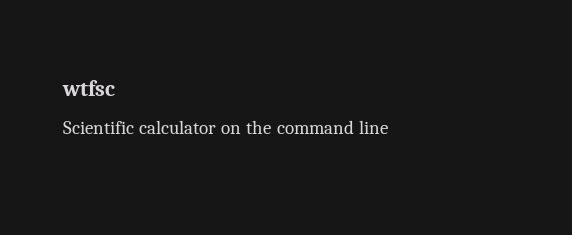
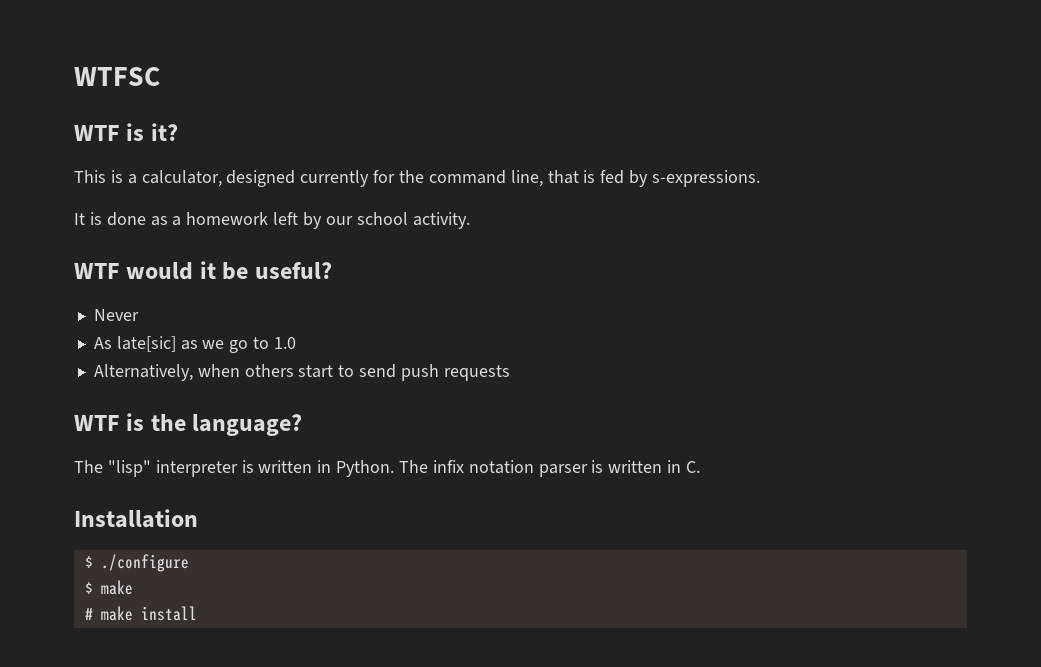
[62,80,115,96] [63,120,388,134] wtfsc // Scientific calculator on the command line -> [74,67,160,86] [74,123,178,141] [74,170,761,187] [74,212,470,229] [74,261,332,280] [93,309,139,321] [93,336,296,353] [93,364,510,381] [74,413,303,436] [74,460,701,477] [74,509,198,528] [84,554,189,572] [84,580,133,595] [84,606,197,621] WTFSC // WTF is it? // This is a calculator, designed currently for the command line, that is fed by s-expressions. // It is done as a homework left by our school activity. // WTF would it be useful? // Never // As late[sic] as we go to 1.0 // Alternatively, when others start to send push requests // WTF is the language? // The "lisp" interpreter is written in Python. The infix notation parser is written in C. // Installation // $ ./configure // $ make // # make install

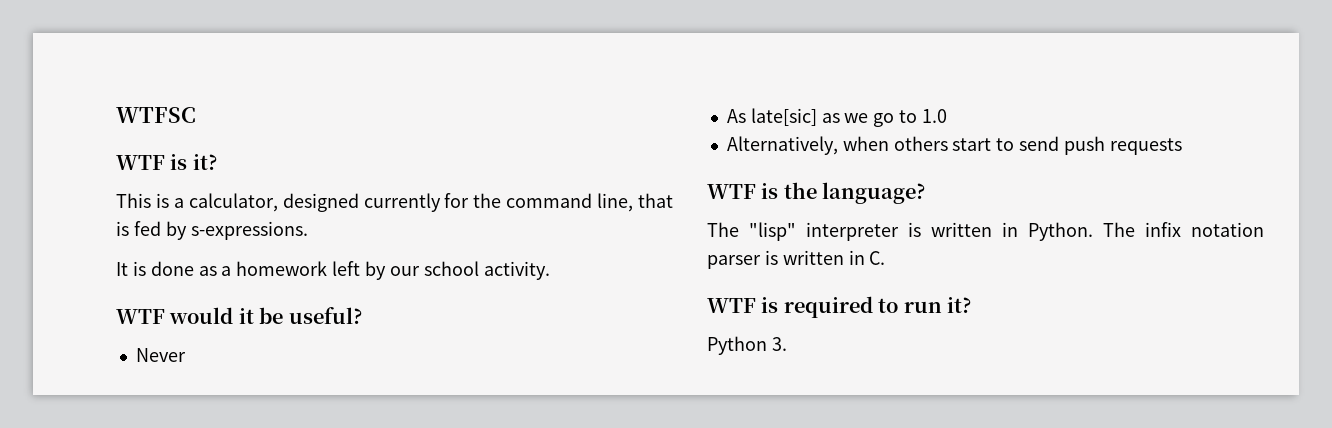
[74,509,198,528] [84,554,189,572] [84,580,133,595] [84,606,197,621] Installation // $ ./configure // $ make // # make install -> [707,296,971,318] [707,336,787,355] WTF is required to run it? // Python 3.

